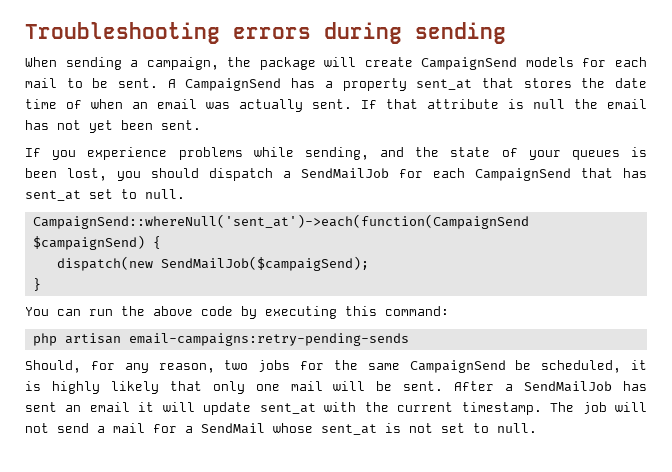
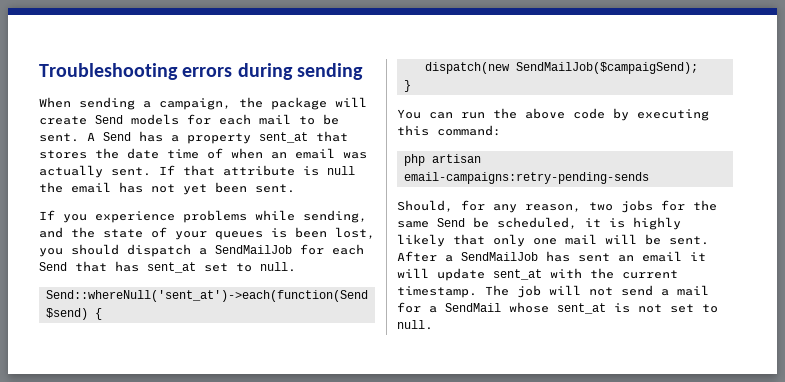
[421,57,518,70] CampaignSend -> [95,115,123,124] Send
[185,78,282,91] CampaignSend -> [103,132,131,141] Send
[475,168,571,181] CampaignSend -> [39,262,67,271] Send
[32,214,529,229] [32,235,145,250] CampaignSend::whereNull('sent_at')->each(function(CampaignSend $campaignSend) -> [45,290,368,302] [45,308,88,320] Send::whereNull('sent_at')->each(function(Send $send)
[409,360,506,373] CampaignSend -> [437,218,465,227] Send

